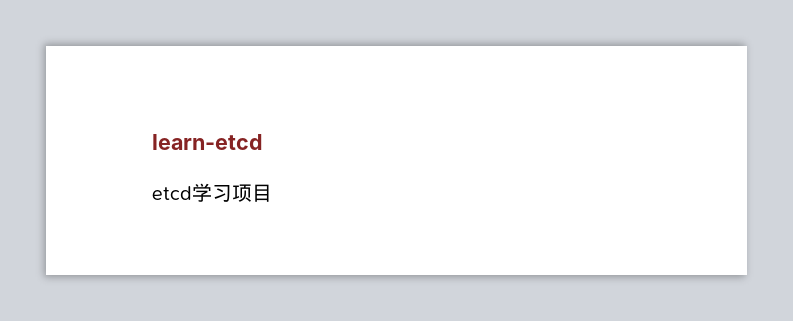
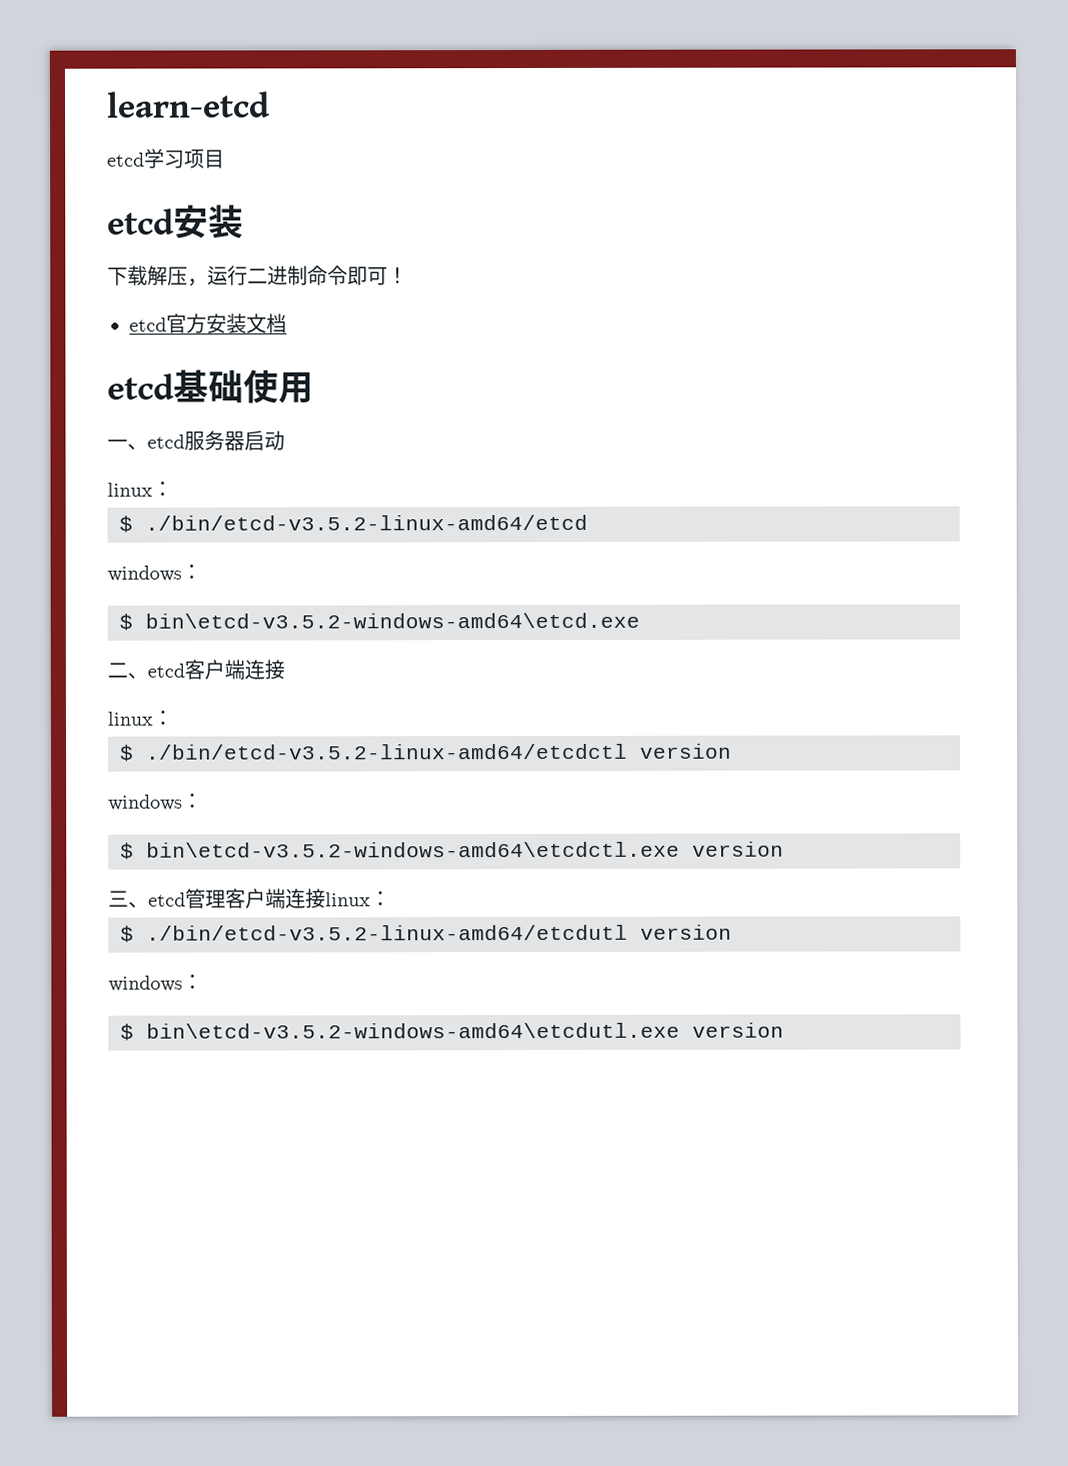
(272, 193) none -> [107,204,244,239] [107,265,408,287] [129,313,287,334] [107,369,314,404] [107,430,285,451] [107,481,173,497] [119,514,588,533] [107,564,202,582] [119,612,640,631] [107,659,285,680] [107,710,173,726] [120,743,732,762] [108,793,203,811] [120,841,784,860] [108,888,391,909] [120,924,732,943] [108,974,203,992] [120,1022,784,1041] // etcd安装 // 下载解压，运行二进制命令即可！ // etcd官方安装文档 // etcd基础使用 // 一、etcd服务器启动 // linux： // $ ./bin/etcd-v3.5.2-linux-amd64/etcd // windows： // $ bin\etcd-v3.5.2-windows-amd64\etcd.exe // 二、etcd客户端连接 // linux： // $ ./bin/etcd-v3.5.2-linux-amd64/etcdctl version // windows： // $ bin\etcd-v3.5.2-windows-amd64\etcdctl.exe version // 三、etcd管理客户端连接linux： // $ ./bin/etcd-v3.5.2-linux-amd64/etcdutl version // windows： // $ bin\etcd-v3.5.2-windows-amd64\etcdutl.exe version

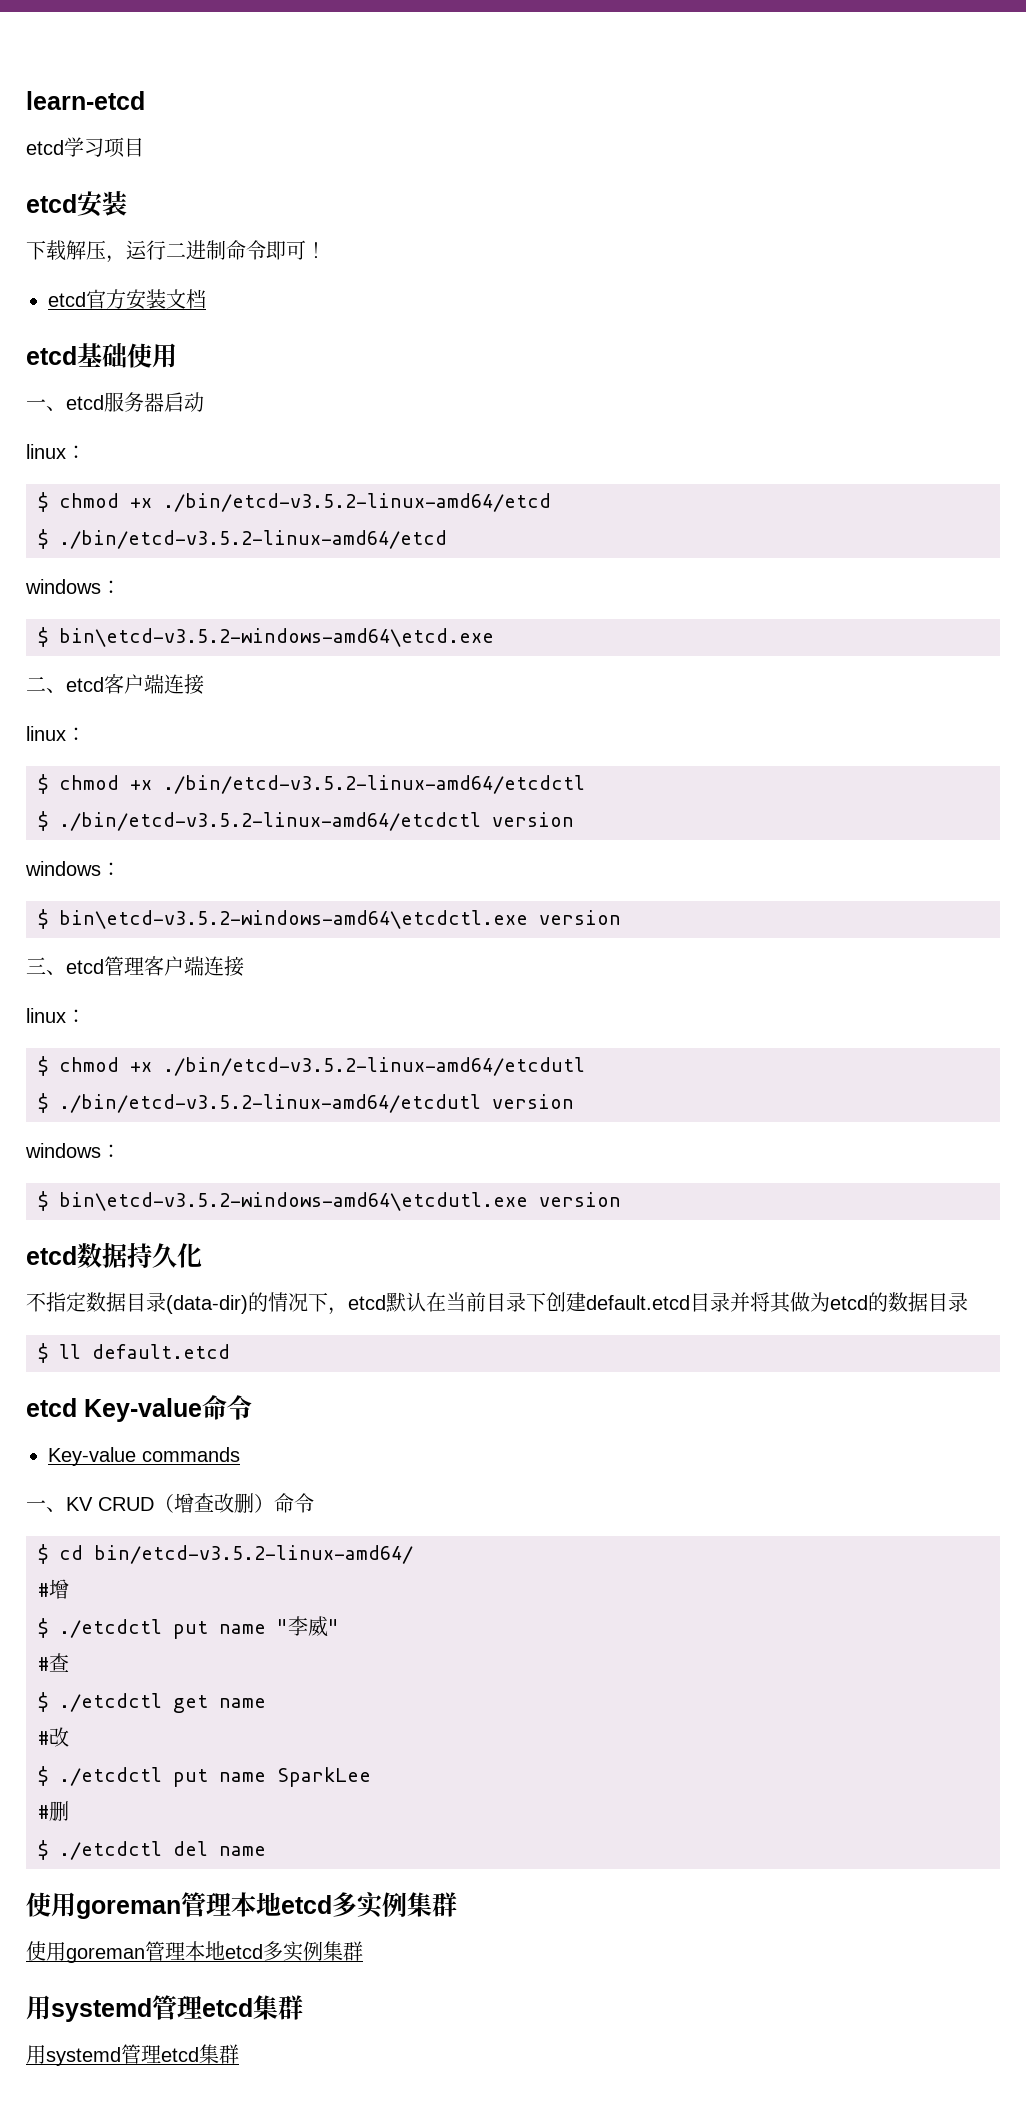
(173, 489) none -> [38,492,551,512] // $ chmod +x ./bin/etcd-v3.5.2-linux-amd64/etcd
(173, 718) none -> [38,774,585,794] // $ chmod +x ./bin/etcd-v3.5.2-linux-amd64/etcdctl
[325,891,391,907] linux： -> [26,1008,86,1023] [38,1056,585,1076] // linux： // $ chmod +x ./bin/etcd-v3.5.2-linux-amd64/etcdutl
(784, 1030) none -> [26,1243,202,1268] [26,1292,968,1315] [38,1343,230,1363] [26,1395,252,1422] [48,1447,240,1466] [26,1493,314,1513] [38,1544,413,1564] [38,1579,69,1599] [38,1616,339,1639] [38,1653,69,1672] [38,1692,266,1713] [38,1727,69,1747] [38,1766,371,1787] [38,1801,69,1821] [38,1840,266,1860] [26,1892,457,1919] [26,1941,363,1963] [26,1995,303,2022] [26,2044,239,2066] // etcd数据持久化 // 不指定数据目录(data-dir)的情况下，etcd默认在当前目录下创建default.etcd目录并将其做为etcd的数据目录 // $ ll default.etcd // etcd Key-value命令 // Key-value commands // 一、KV CRUD（增查改删）命令 // $ cd bin/etcd-v3.5.2-linux-amd64/ // #增 // $ ./etcdctl put name "李威" // #查 // $ ./etcdctl get name // #改 // $ ./etcdctl put name SparkLee // #删 // $ ./etcdctl del name // 使用goreman管理本地etcd多实例集群 // 使用goreman管理本地etcd多实例集群 // 用systemd管理etcd集群 // 用systemd管理etcd集群

